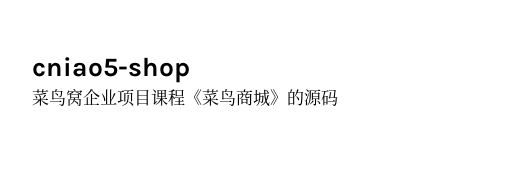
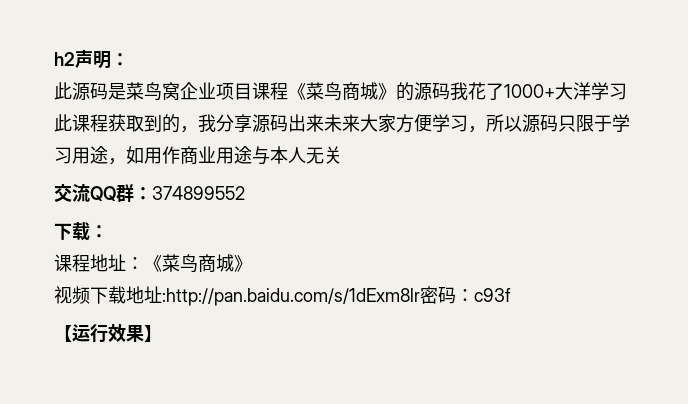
[32,57,190,83] cniao5-shop // -> [54,49,129,69] [54,82,126,101] h2声明： // 此源码是
(338, 97) none -> [450,82,627,100] [54,114,630,133] [54,146,342,165] [54,184,245,202] [54,222,108,241] [54,254,252,273] [54,286,511,306] [54,323,162,343] 我花了1000+大洋学习此课程获取到的，我分享源码出来未来大家方便学习，所以源码只限于学习用途，如用作商业用途与本人无关 // 交流QQ群：374899552 // 下载： // 课程地址：《菜鸟商城》 // 视频下载地址:http://pan.baidu.com/s/1dExm8lr密码：c93f // 【运行效果】

